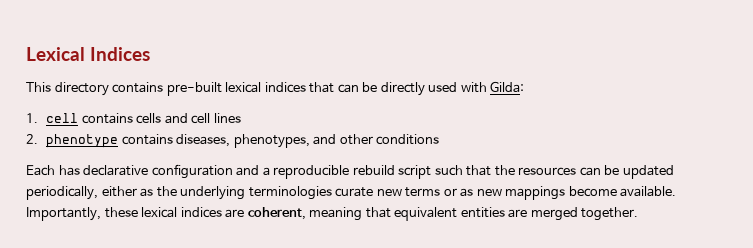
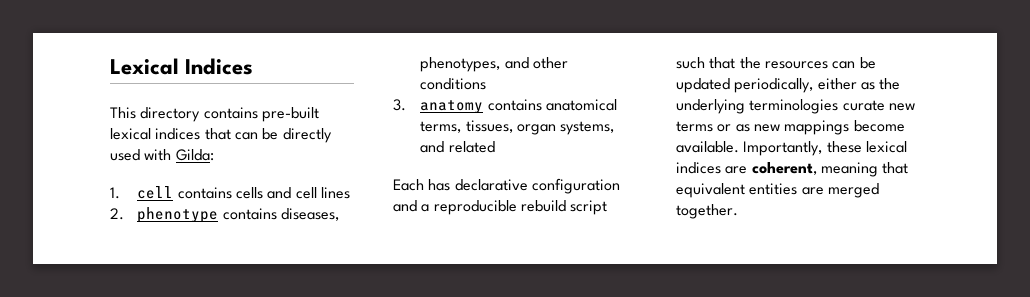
(440, 139) none -> [393,99,617,114] [420,120,615,135] [420,141,495,153] // 3. anatomy contains anatomical terms, tissues, organ systems, and related

